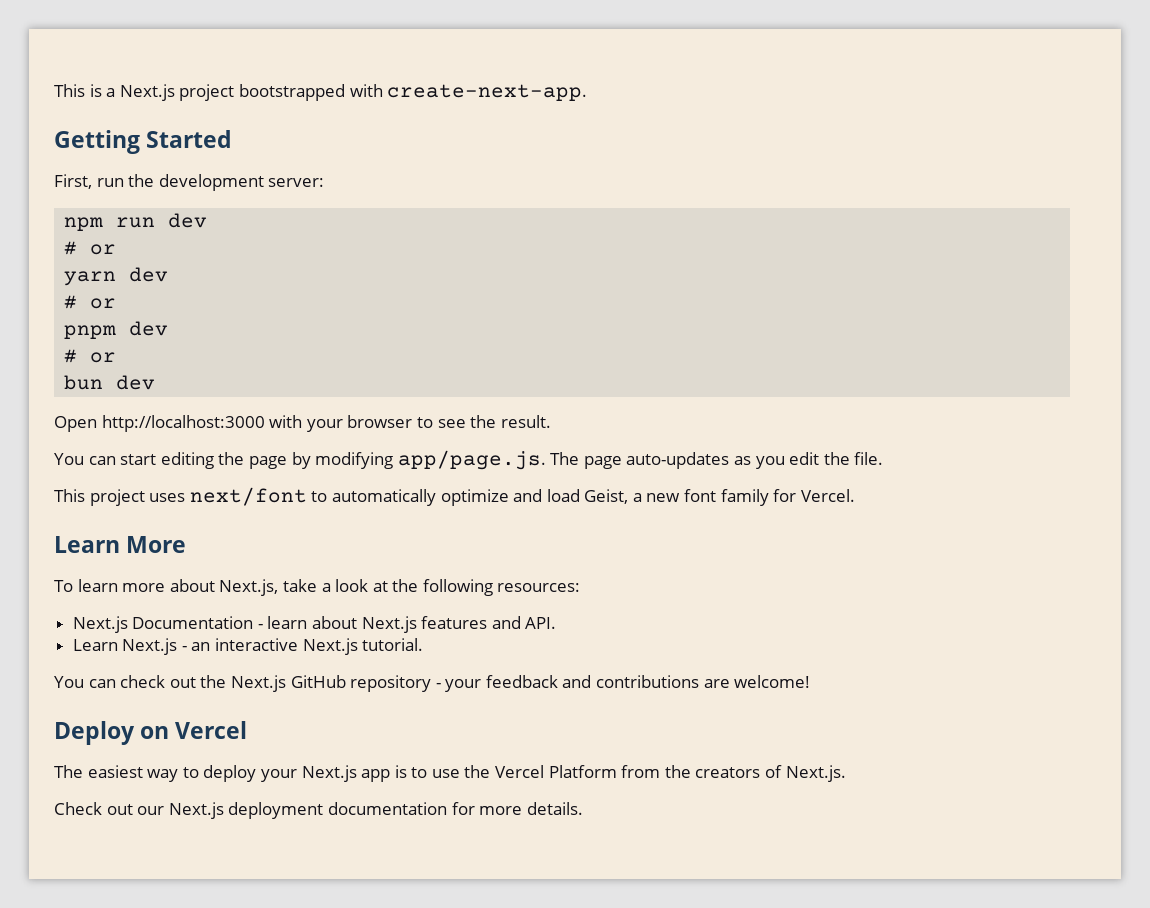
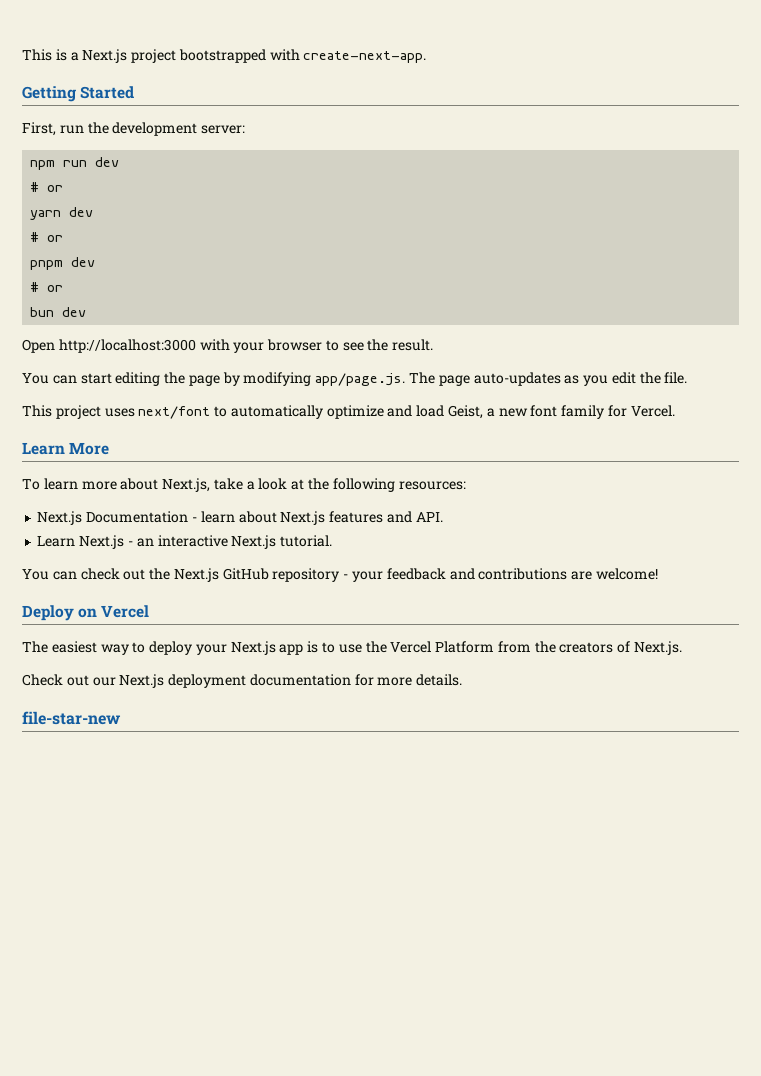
(583, 808) none -> [22,711,121,725] // file-star-new

